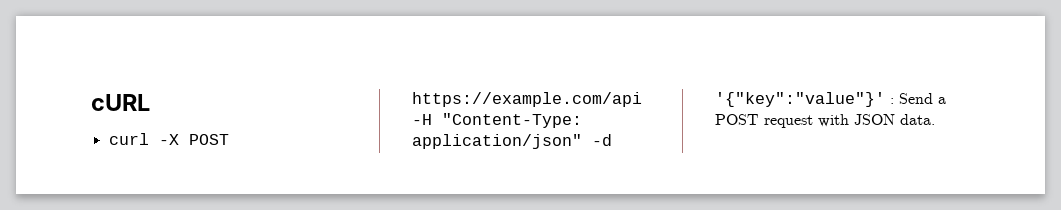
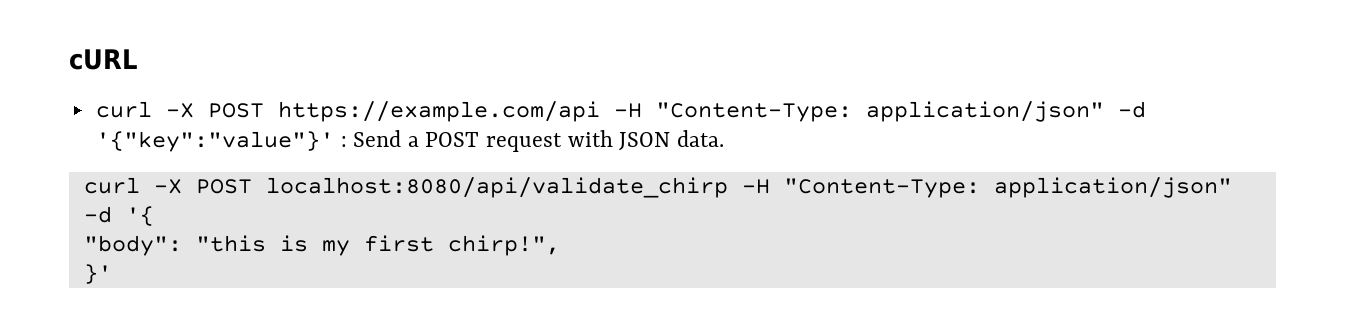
(935, 119) none -> [83,177,1232,198] [83,206,154,226] [83,235,560,256] [83,264,112,284] // curl -X POST localhost:8080/api/validate_chirp -H "Content-Type: application/json" -d '{ // "body": "this is my first chirp!", // }'

